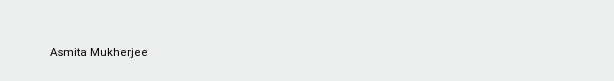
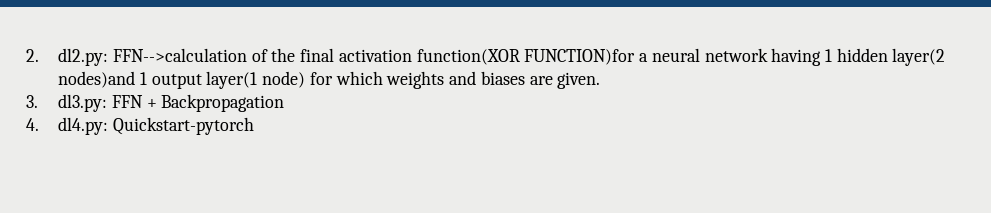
[50,48,149,58] Asmita Mukherjee -> [26,48,946,66] [58,71,601,89] [26,94,285,112] [26,117,254,135] 2. dl2.py: FFN-->calculation of the final activation function(XOR FUNCTION)for a neural network having 1 hidden layer(2 nodes)and 1 output layer(1 node) for which weights and biases are given. // 3. dl3.py: FFN + Backpropagation // 4. dl4.py: Quickstart-pytorch

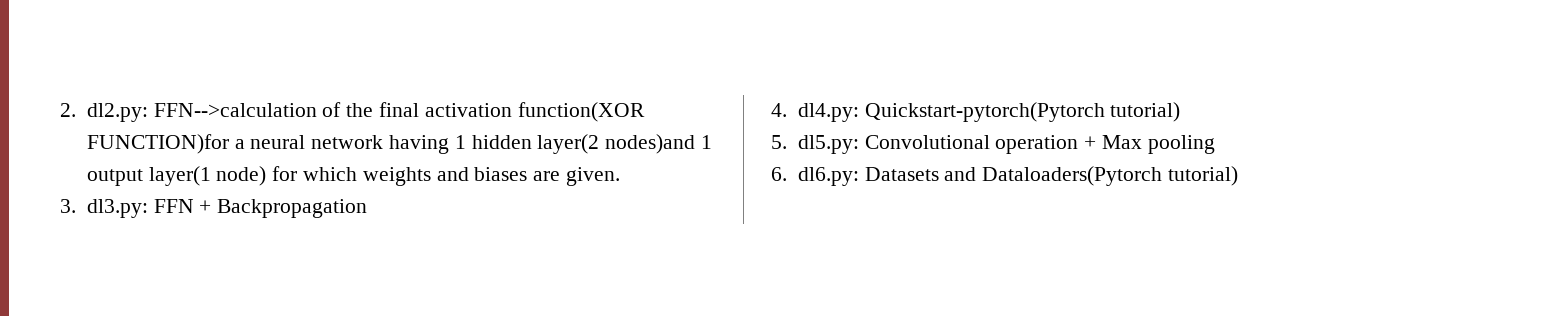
[112,117,254,135] Quickstart-pytorch -> [864,102,1181,122] [771,135,1215,154] [771,166,1238,186] Quickstart-pytorch(Pytorch tutorial) // 5. dl5.py: Convolutional operation + Max pooling // 6. dl6.py: Datasets and Dataloaders(Pytorch tutorial)

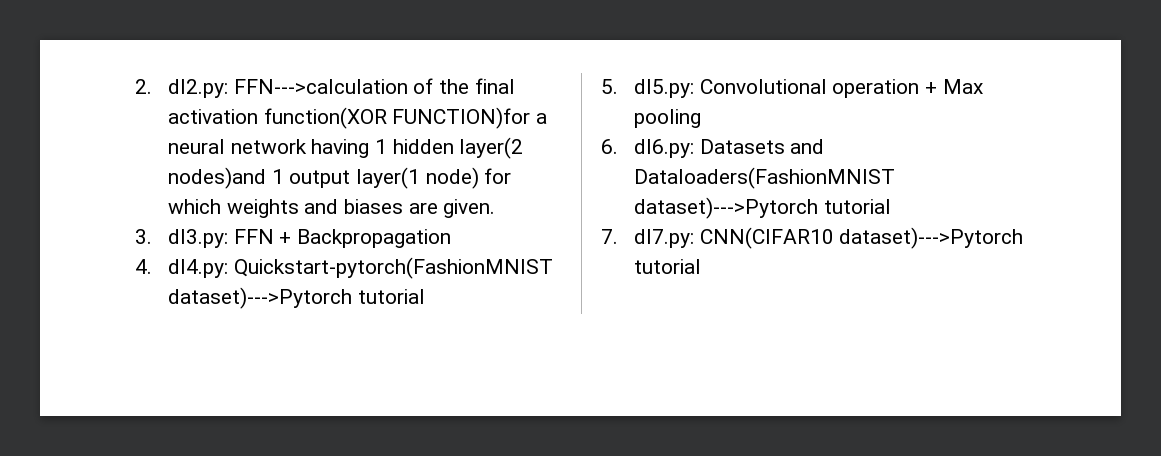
[153,103,317,117] FFN-->calculation -> [233,79,408,94] FFN--->calculation
[864,102,1181,122] Quickstart-pytorch(Pytorch tutorial) -> [233,257,553,279] [167,287,425,309] Quickstart-pytorch(FashionMNIST dataset)--->Pytorch tutorial
[982,166,1238,186] Dataloaders(Pytorch tutorial) -> [633,167,895,189] [633,197,891,219] [601,227,1024,249] [633,259,701,274] Dataloaders(FashionMNIST dataset)--->Pytorch tutorial // 7. dl7.py: CNN(CIFAR10 dataset)--->Pytorch tutorial

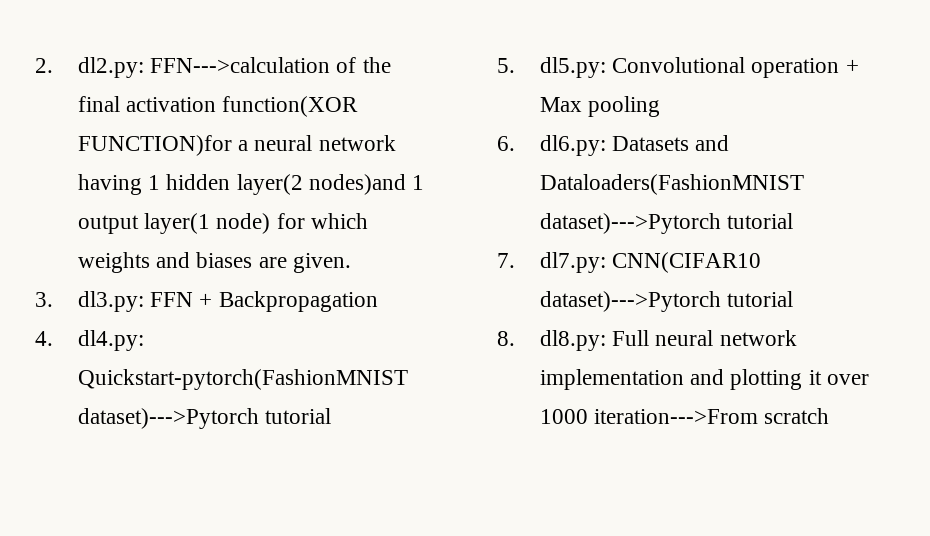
(701, 266) none -> [497,330,797,351] [540,369,869,390] [540,408,830,424] // 8. dl8.py: Full neural network implementation and plotting it over 1000 iteration--->From scratch

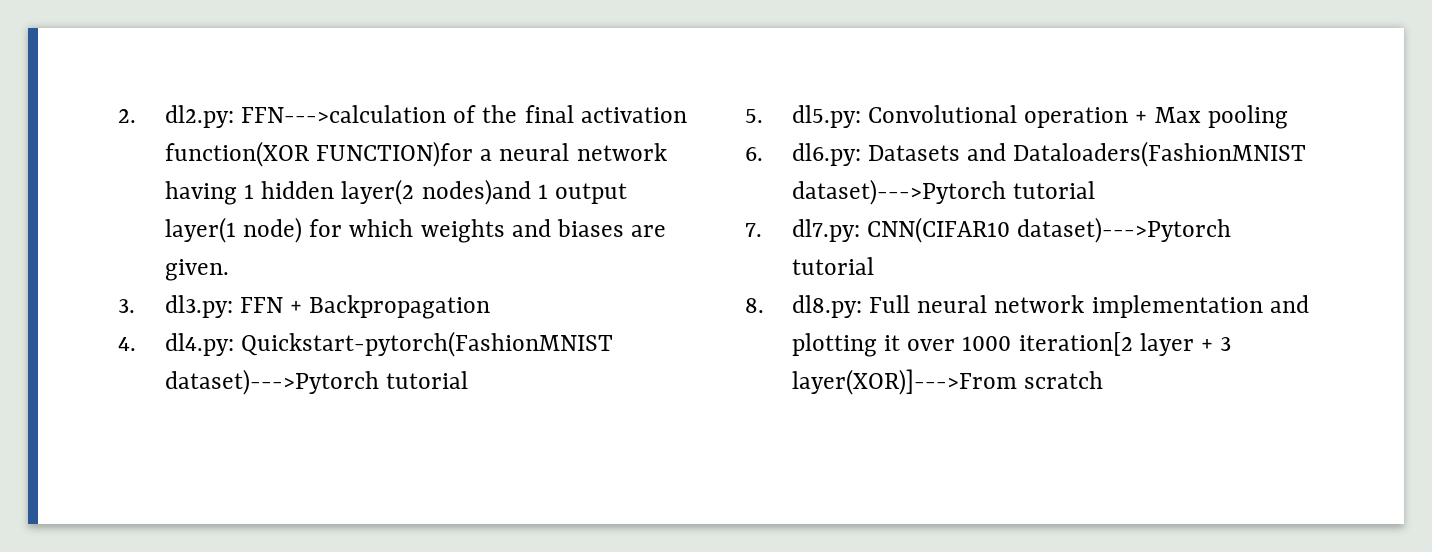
[594,409,759,424] iteration--->From -> [1018,332,1232,356] [791,369,1017,395] iteration[2 layer + 3 layer(XOR)]--->From

